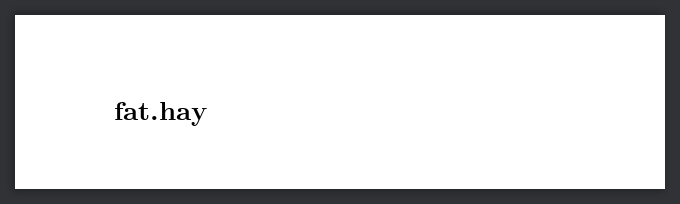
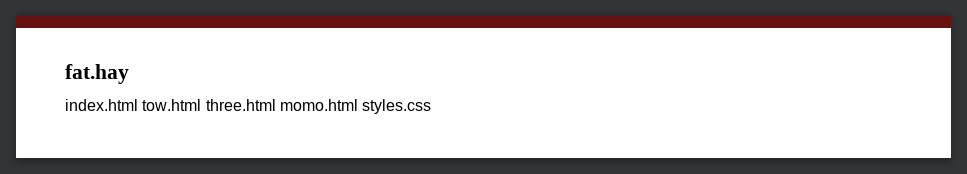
(207, 114) none -> [65,99,432,114] // index.html tow.html three.html momo.html styles.css

